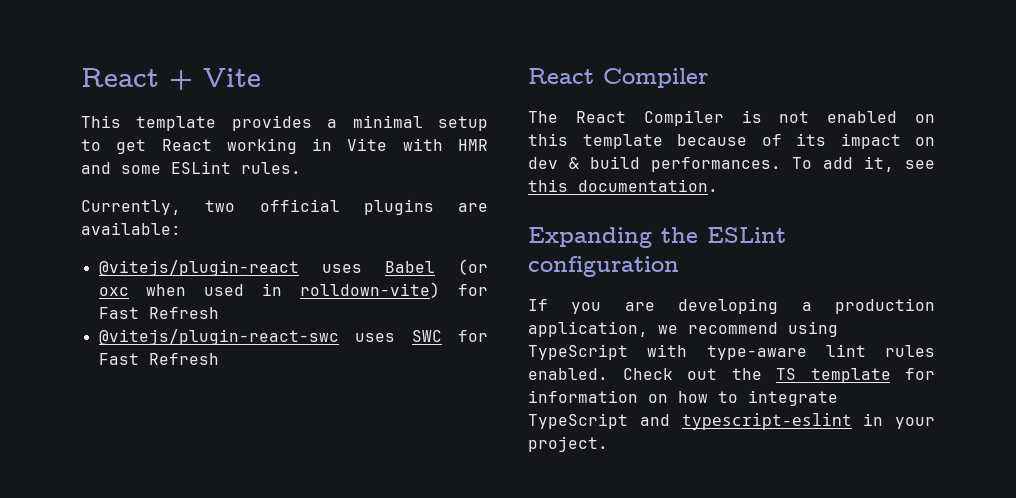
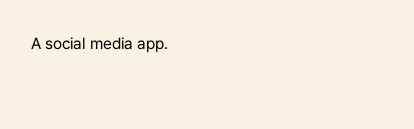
[81,68,261,90] [81,115,488,131] [81,138,488,154] [81,161,301,174] [81,199,488,215] [81,222,181,235] [98,259,488,276] [98,282,488,298] [98,307,219,319] [98,329,488,345] [98,353,219,365] [528,68,708,88] [528,110,935,126] [528,133,935,149] [528,156,935,172] [528,179,718,192] [528,227,786,248] [528,256,679,277] [528,298,935,314] [528,321,838,337] [528,344,935,360] [528,368,935,383] [528,390,838,406] [528,413,935,430] [528,436,608,452] React + Vite // This template provides a minimal setup to get React working in Vite with HMR and some ESLint rules. // Currently, two official plugins are available: // @vitejs/plugin-react uses Babel (or oxc when used in rolldown-vite) for Fast Refresh // @vitejs/plugin-react-swc uses SWC for Fast Refresh // React Compiler // The React Compiler is not enabled on this template because of its impact on dev & build performances. To add it, see this documentation. // Expanding the ESLint configuration // If you are developing a production application, we recommend using TypeScript with type-aware lint rules enabled. Check out the TS template for information on how to integrate TypeScript and typescript-eslint in your project. -> [31,37,168,53] A social media app.

